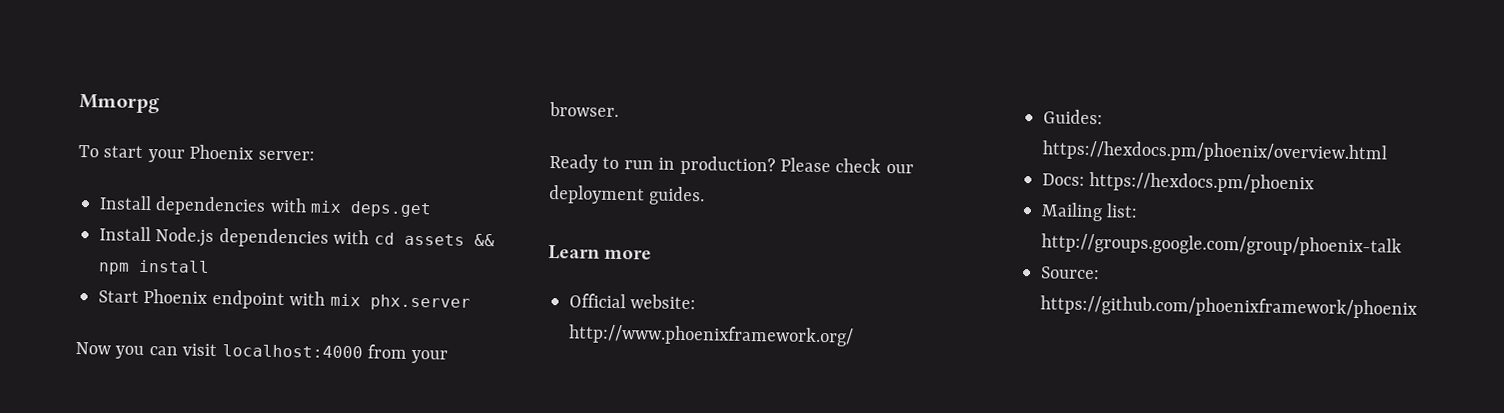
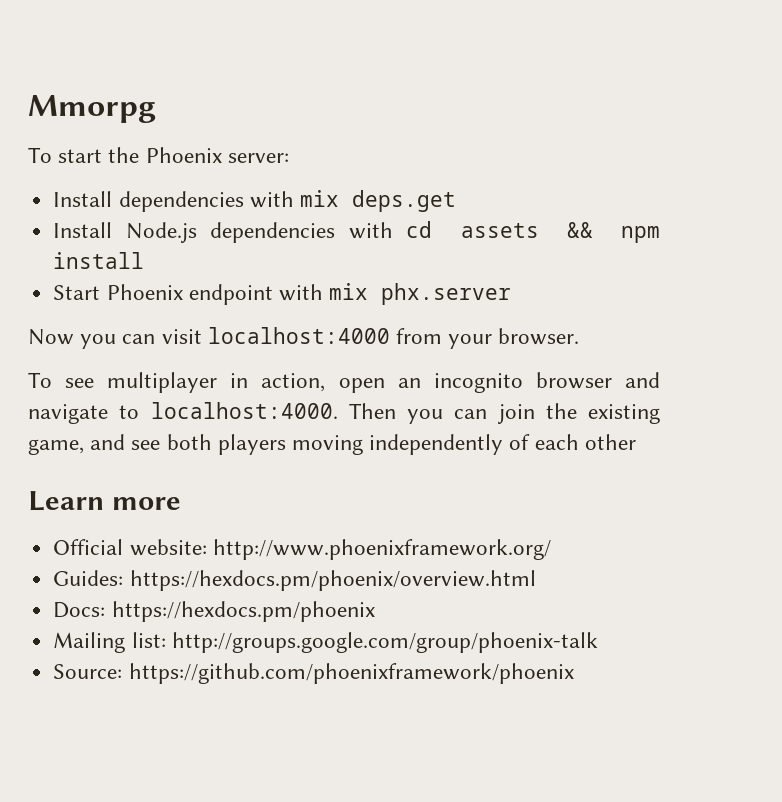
[147,149,185,163] your -> [108,147,140,163] the
[549,153,914,176] [549,184,706,206] Ready to run in production? Please check our deployment guides. -> [28,372,660,393] [28,402,660,424] [28,434,636,455] To see multiplayer in action, open an incognito browser and navigate to localhost:4000. Then you can join the existing game, and see both players moving independently of each other

